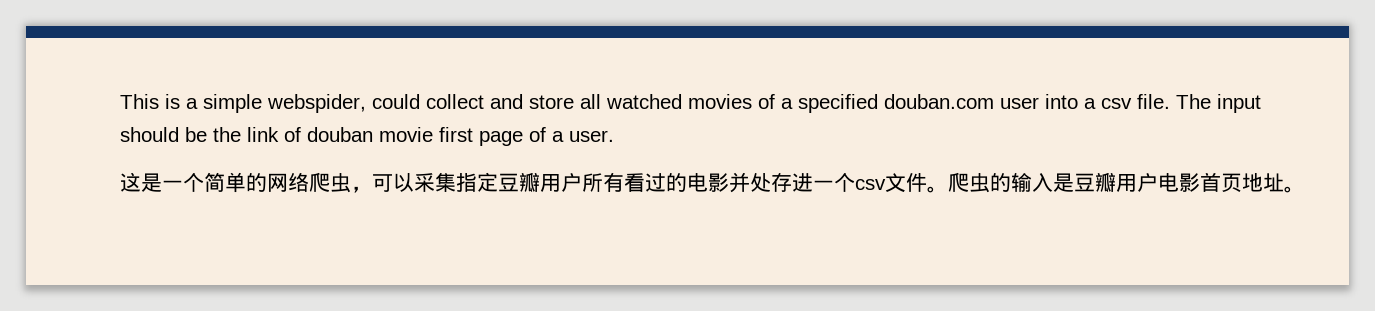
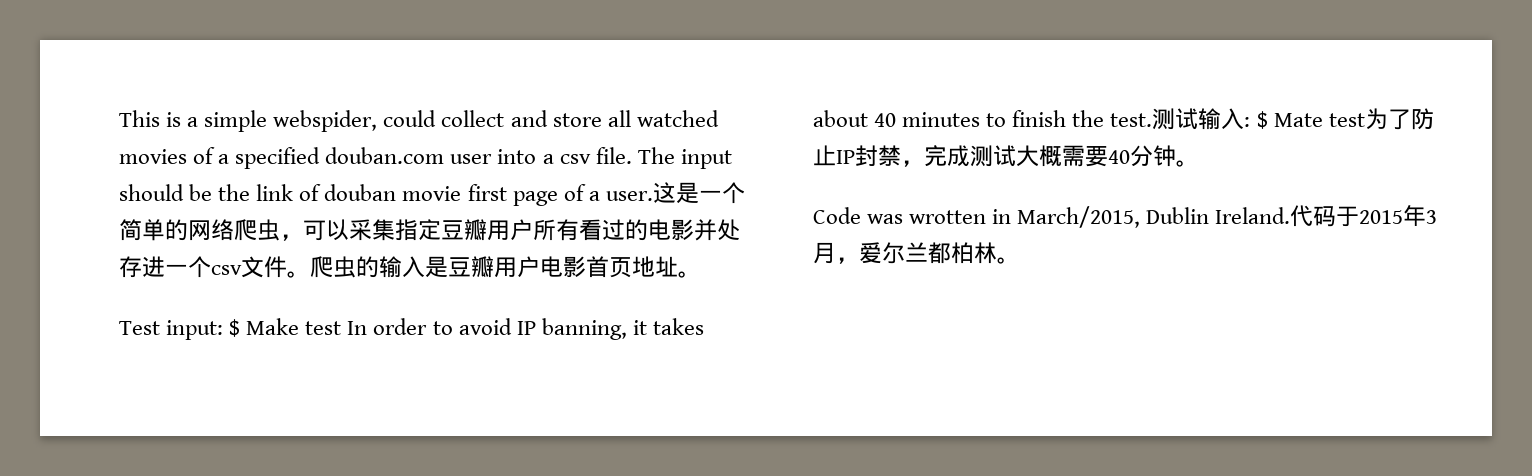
(614, 136) // -> (653, 196) none
(1305, 189) none -> [119,318,704,340] [813,108,1434,130] [813,145,1199,167] [813,205,1438,228] [813,242,1020,264] // Test input: $ Make test In order to avoid IP banning, it takes about 40 minutes to finish the test.测试输入: $ Mate test为了防止IP封禁，完成测试大概需要40分钟。 // Code was wrotten in March/2015, Dublin Ireland.代码于2015年3月，爱尔兰都柏林。

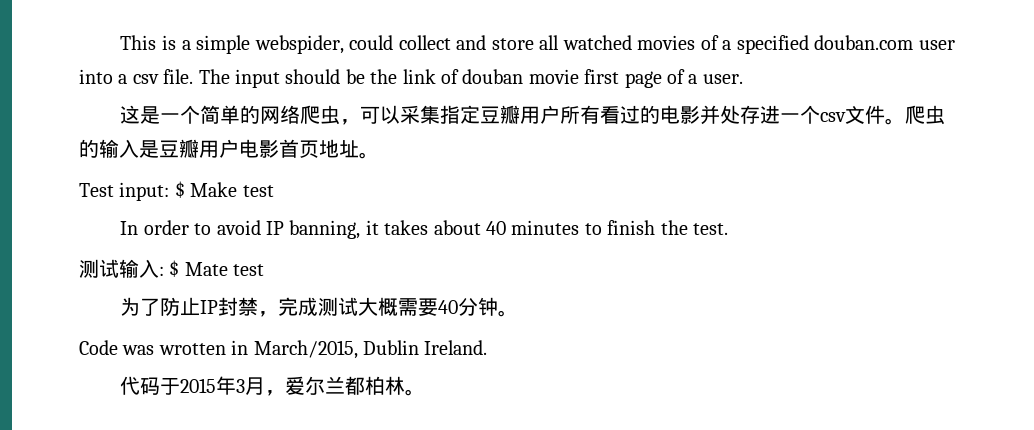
(653, 196) none -> (743, 79) //
(342, 328) none -> (274, 191) //
(1153, 120) none -> (729, 229) //
(1365, 120) none -> (265, 270) //
(1291, 215) none -> (488, 347) //

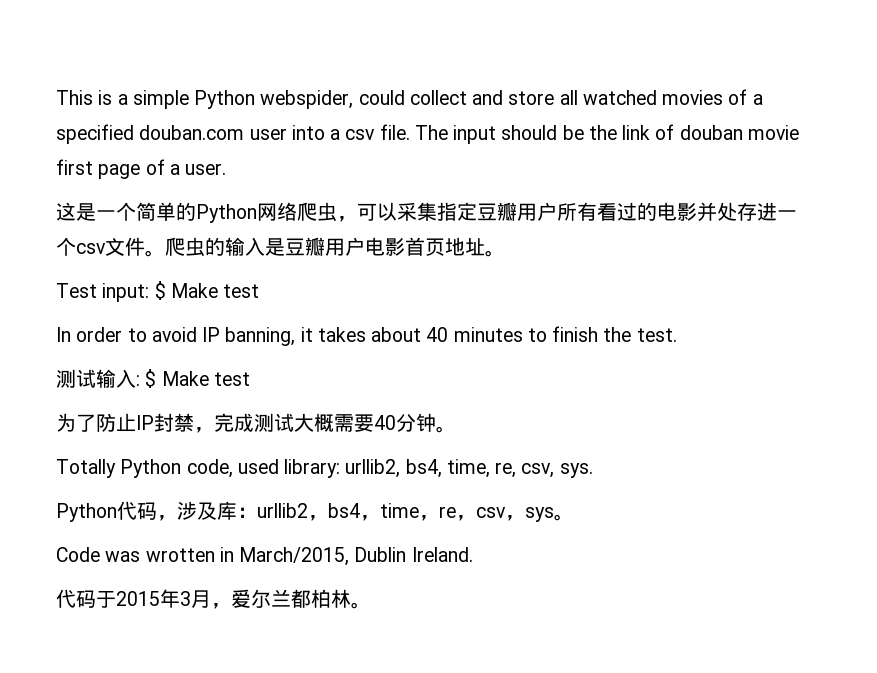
(251, 44) none -> [194,90,256,109] Python
(261, 114) none -> [196,204,257,223] Python
[184,262,228,276] Mate -> [161,371,209,386] Make
(519, 313) none -> [56,459,593,478] [56,501,574,522] // Totally Python code, used library: urllib2, bs4, time, re, csv, sys. // Python代码，涉及库：urllib2，bs4，time，re，csv，sys。

